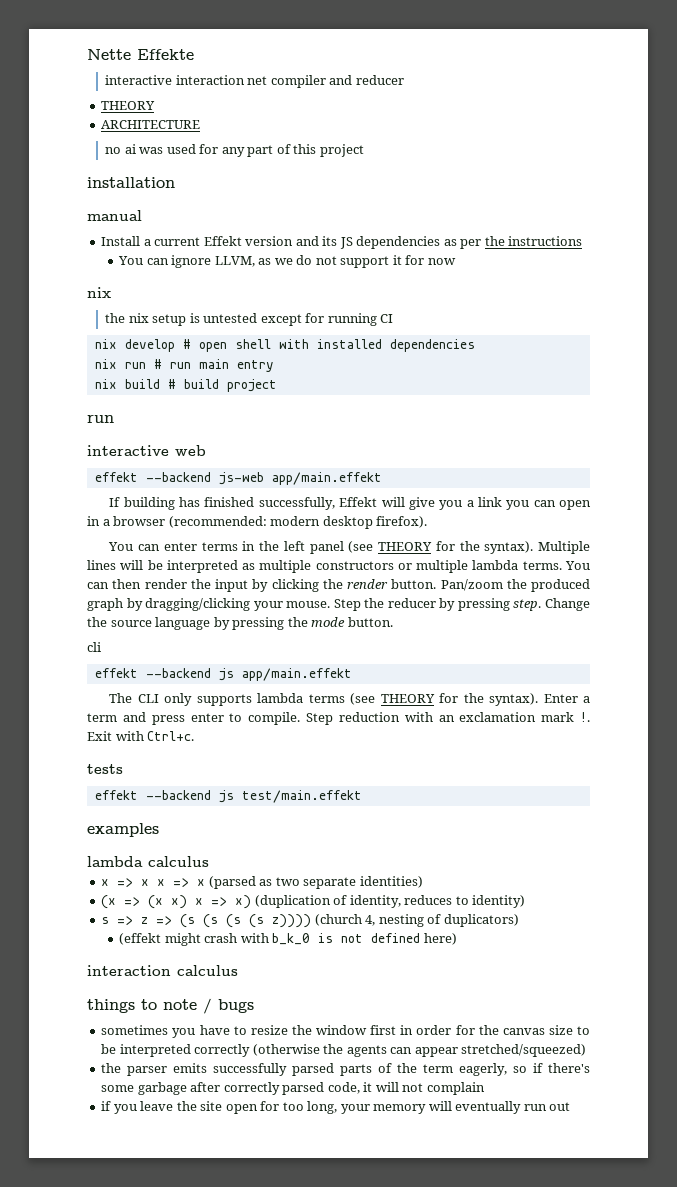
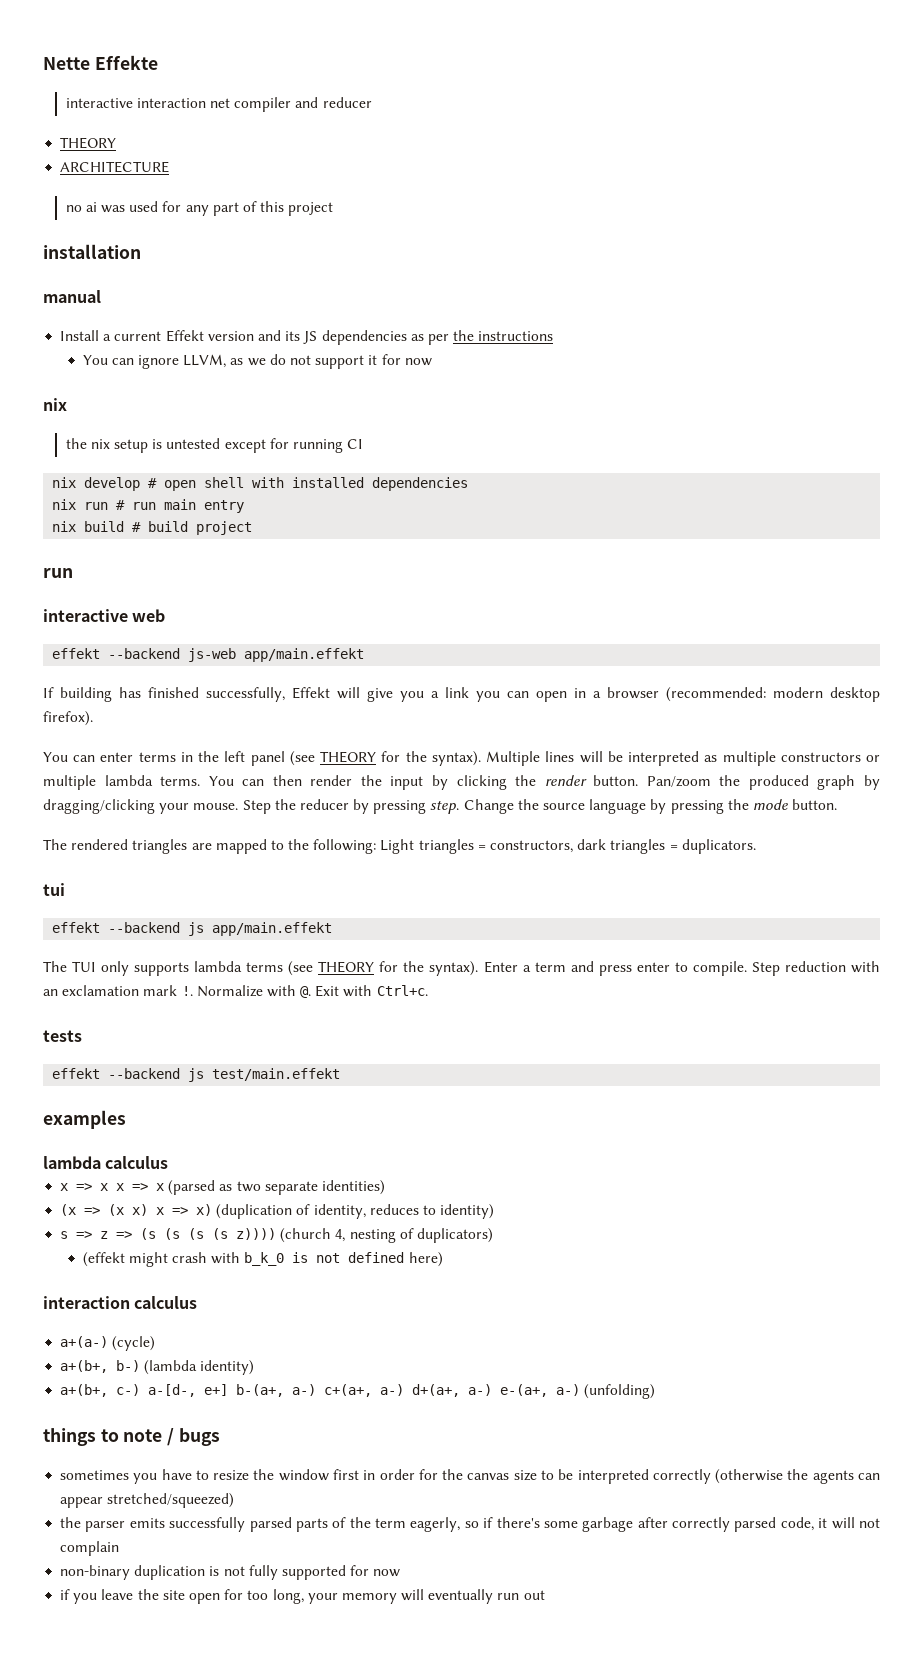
[87,642,101,652] cli -> [43,839,756,854] [43,883,65,896] The rendered triangles are mapped to the following: Light triangles = constructors, dark triangles = duplicators. // tui
[137,694,159,703] CLI -> [72,961,97,972] TUI
(590, 717) none -> [196,985,312,998] Normalize with @.
(238, 970) none -> [60,1336,156,1351] [60,1360,255,1375] [60,1384,656,1399] // a+(a-) (cycle) // a+(b+, b-) (lambda identity) // a+(b+, c-) a-[d-, e+] b-(a+, a-) c+(a+, a-) d+(a+, a-) e-(a+, a-) (unfolding)
(485, 1088) none -> [60,1565,401,1580] // non-binary duplication is not fully supported for now

